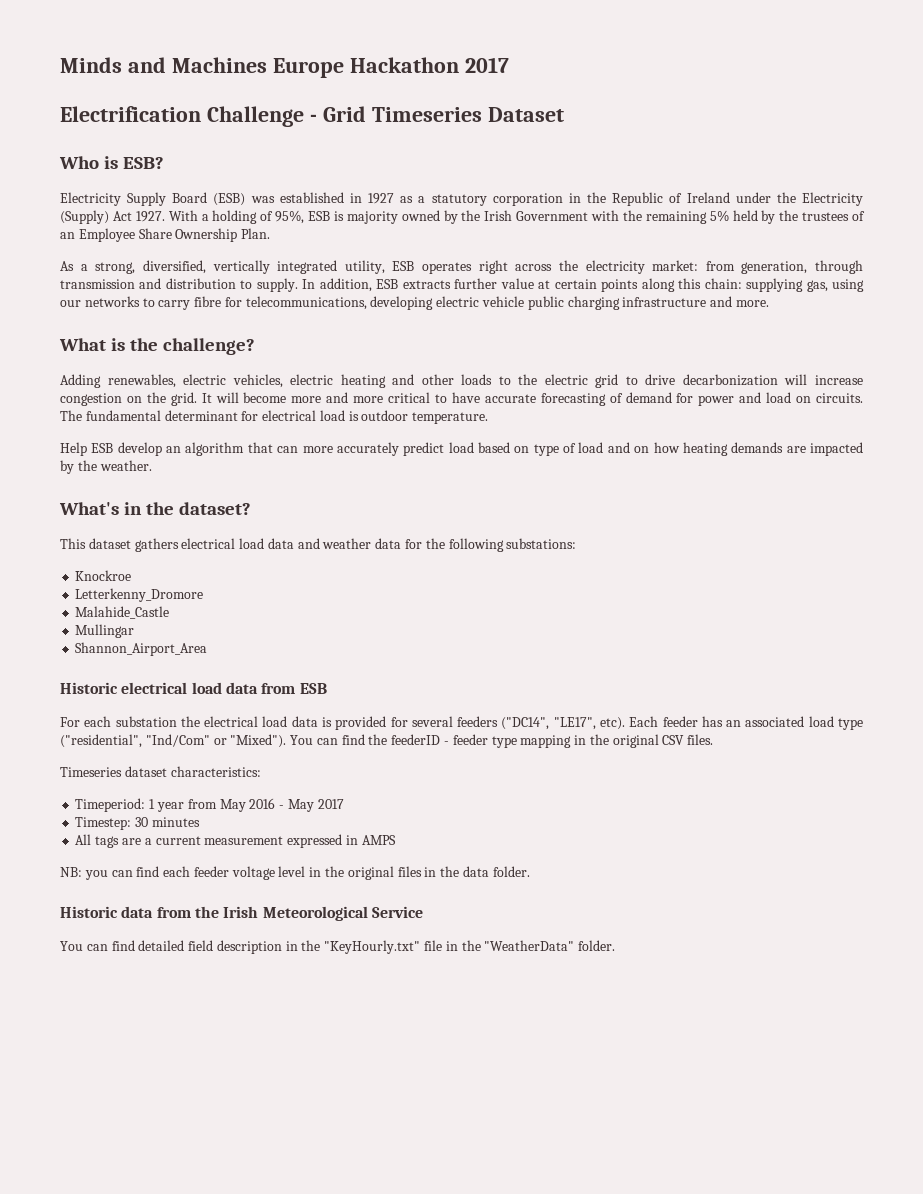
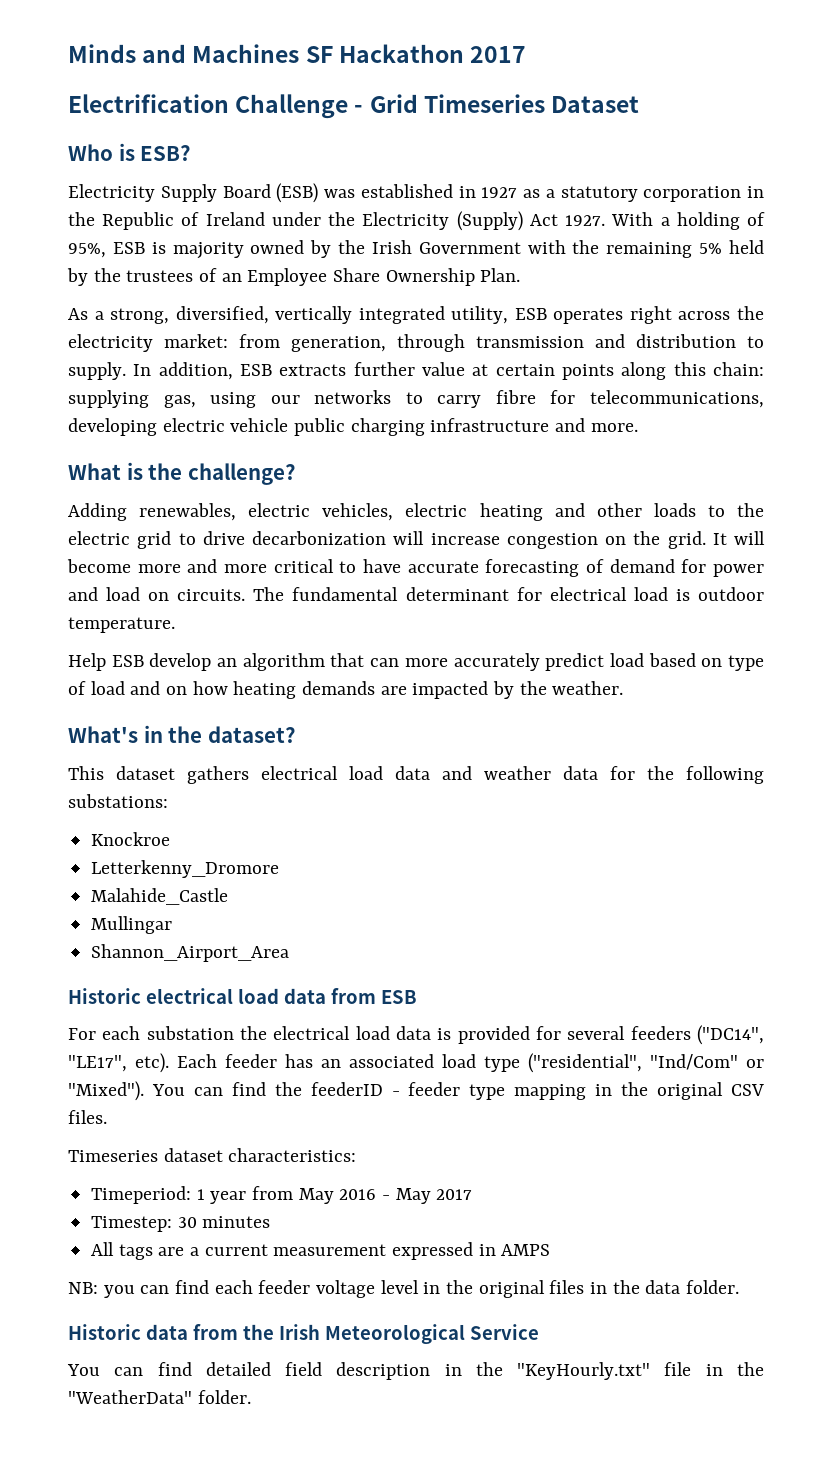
[272,58,344,78] Europe -> [305,46,333,63] SF

